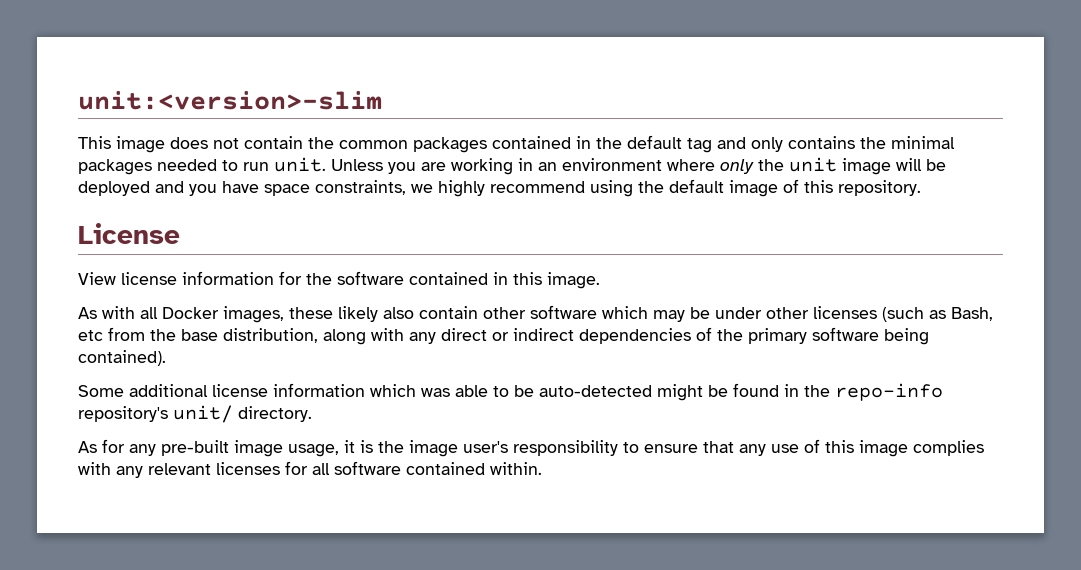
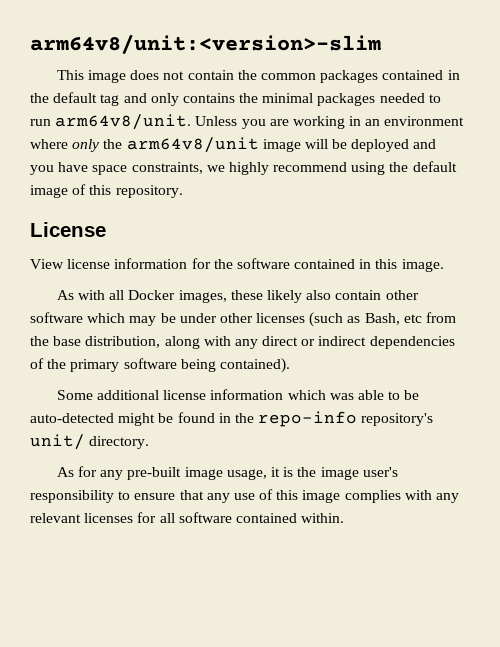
[78,91,382,110] unit:<version>-slim -> [30,34,381,54] arm64v8/unit:<version>-slim
[274,157,326,172] unit. -> [55,114,192,130] arm64v8/unit.
[789,157,837,172] unit -> [126,137,259,153] arm64v8/unit

